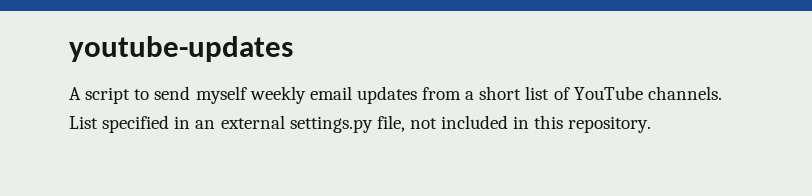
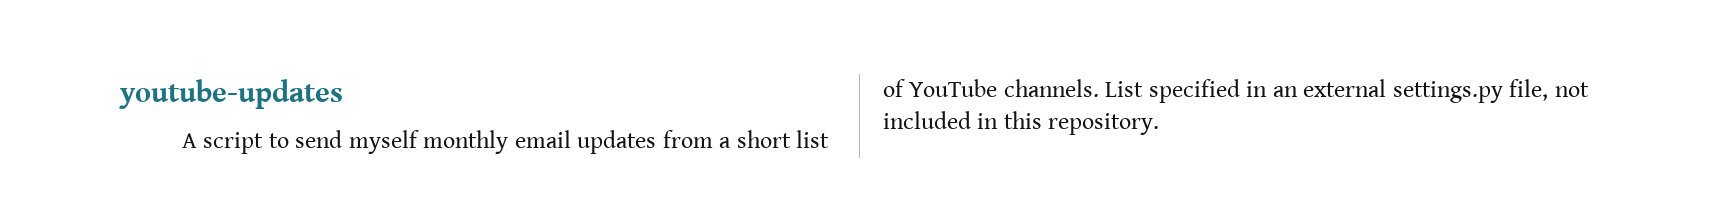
[249,86,306,104] weekly -> [423,130,509,154] monthly

